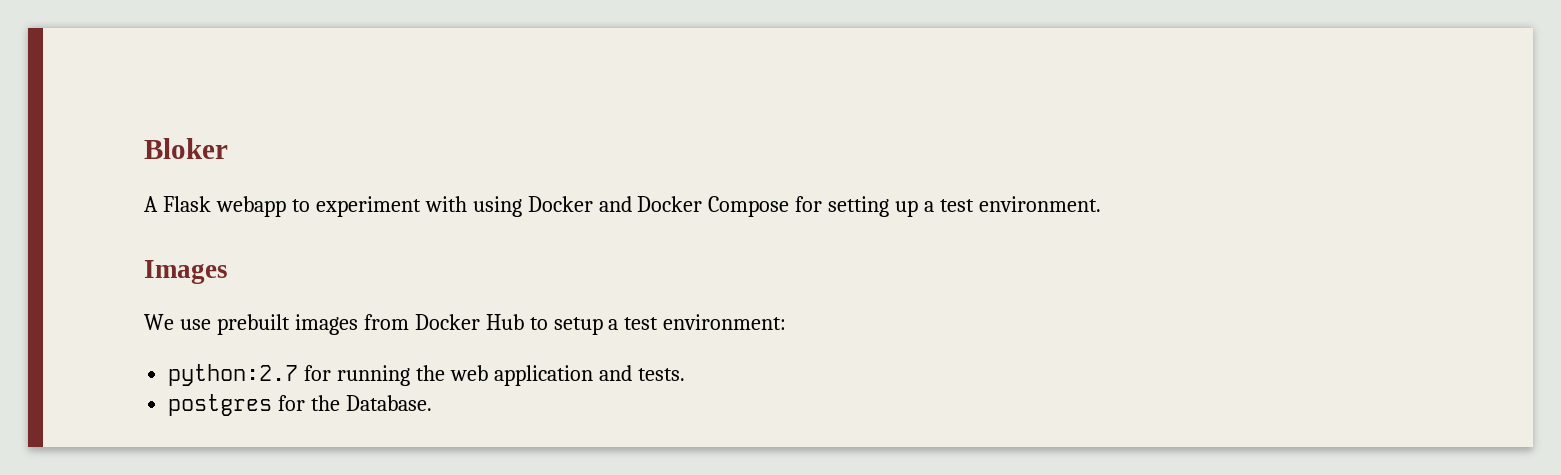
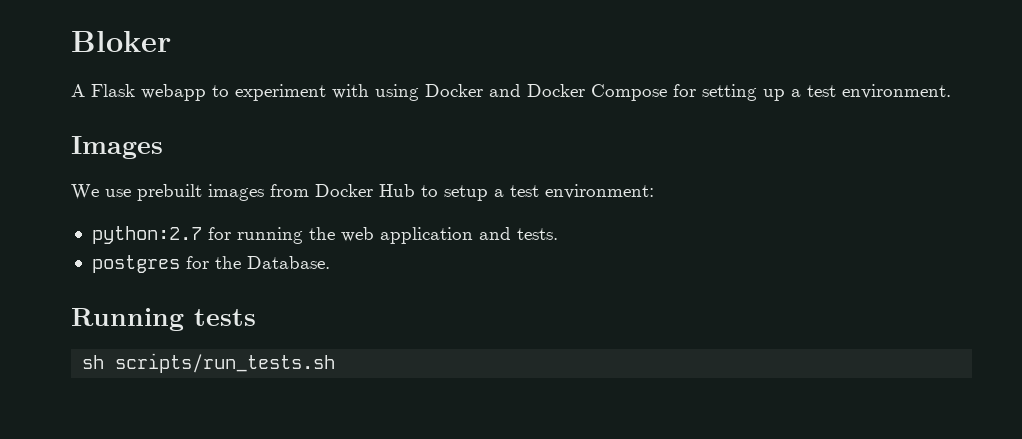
(433, 403) none -> [71,308,256,331] [82,353,336,373] // Running tests // sh scripts/run_tests.sh

